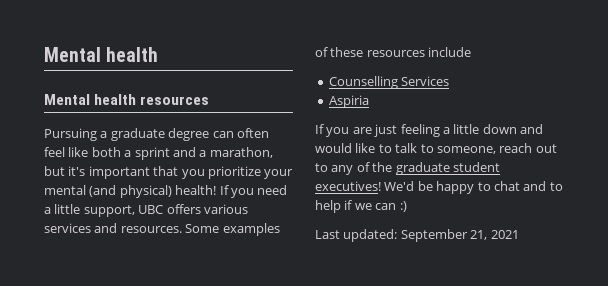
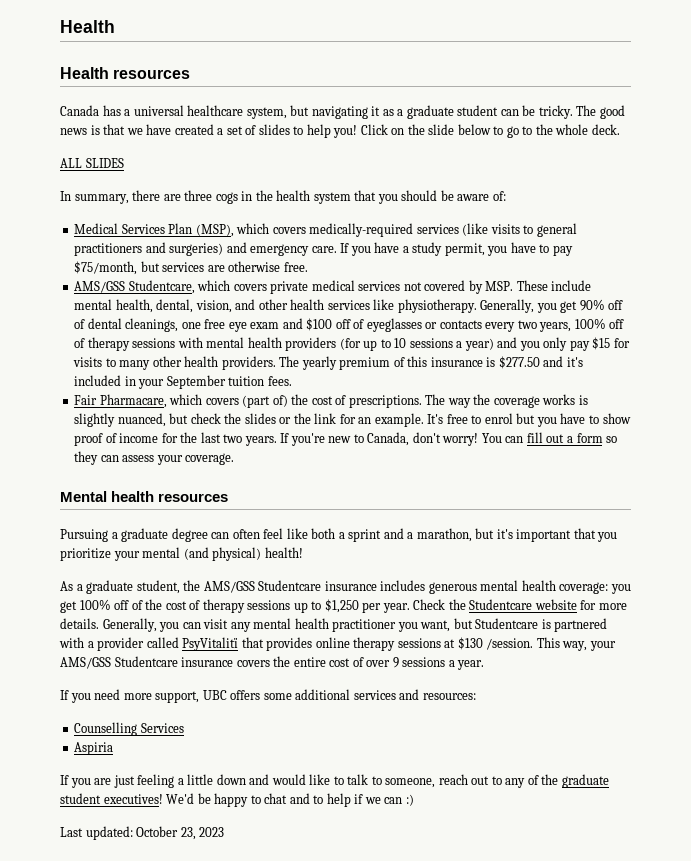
[44,47,159,62] Mental health -> [60,20,115,33] [60,67,191,79] [60,105,625,119] [60,124,620,138] [60,158,124,168] [60,190,506,204] [74,223,577,237] [74,242,573,256] [74,261,308,275] [74,280,592,294] [74,299,624,313] [74,318,625,332] [74,337,630,351] [73,356,583,370] [74,375,292,389] [74,394,588,408] [74,413,631,427] [74,432,618,446] [74,451,235,465] Health // Health resources // Canada has a universal healthcare system, but navigating it as a graduate student can be tricky. The good news is that we have created a set of slides to help you! Click on the slide below to go to the whole deck. // ALL SLIDES // In summary, there are three cogs in the health system that you should be aware of: // Medical Services Plan (MSP), which covers medically-required services (like visits to general practitioners and surgeries) and emergency care. If you have a study permit, you have to pay $75/month, but services are otherwise free. // AMS/GSS Studentcare, which covers private medical services not covered by MSP. These include mental health, dental, vision, and other health services like physiotherapy. Generally, you get 90% off of dental cleanings, one free eye exam and $100 off of eyeglasses or contacts every two years, 100% off of therapy sessions with mental health providers (for up to 10 sessions a year) and you only pay $15 for visits to many other health providers. The yearly premium of this insurance is $277.50 and it's included in your September tuition fees. // Fair Pharmacare, which covers (part of) the cost of prescriptions. The way the coverage works is slightly nuanced, but check the slides or the link for an example. It's free to enrol but you have to show proof of income for the last two years. If you're new to Canada, don't worry! You can fill out a form so they can assess your coverage.
(217, 190) none -> [60,580,631,594] [60,599,627,613] [60,618,608,632] [59,637,616,651] [60,656,485,670] // As a graduate student, the AMS/GSS Studentcare insurance includes generous mental health coverage: you get 100% off of the cost of therapy sessions up to $1,250 per year. Check the Studentcare website for more details. Generally, you can visit any mental health practitioner you want, but Studentcare is partnered with a provider called PsyVitalitï that provides online therapy sessions at $130 /session. This way, your AMS/GSS Studentcare insurance covers the entire cost of over 9 sessions a year. //
[44,204,81,214] a little -> [123,693,152,700] more
[203,204,248,214] [44,223,280,236] [315,47,472,57] various services and resources. Some examples of these resources include -> [263,689,476,700] some additional services and resources:
[400,229,519,242] September 21, 2021 -> [136,826,225,840] October 23, 2023

